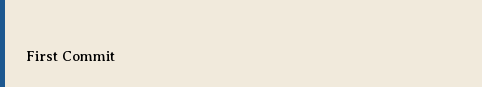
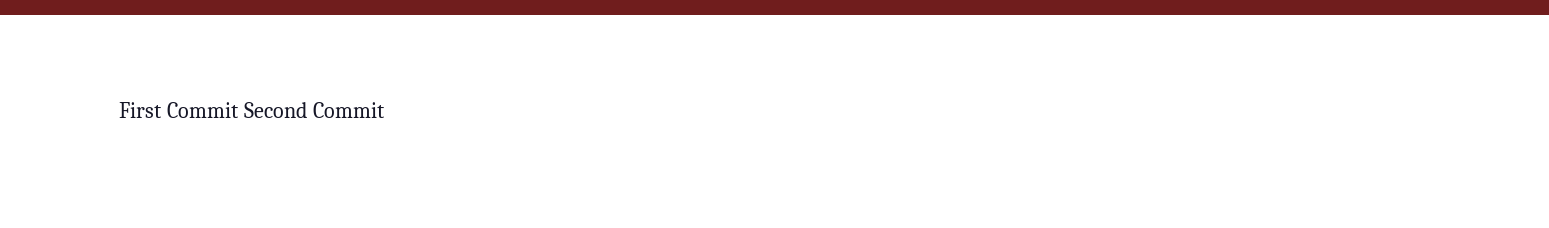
(115, 56) none -> [243,102,385,118] Second Commit

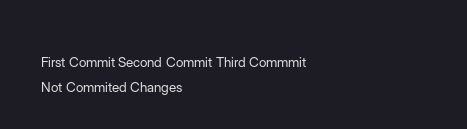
(385, 110) none -> [215,57,307,67] [41,82,183,95] Third Commmit // Not Commited Changes

